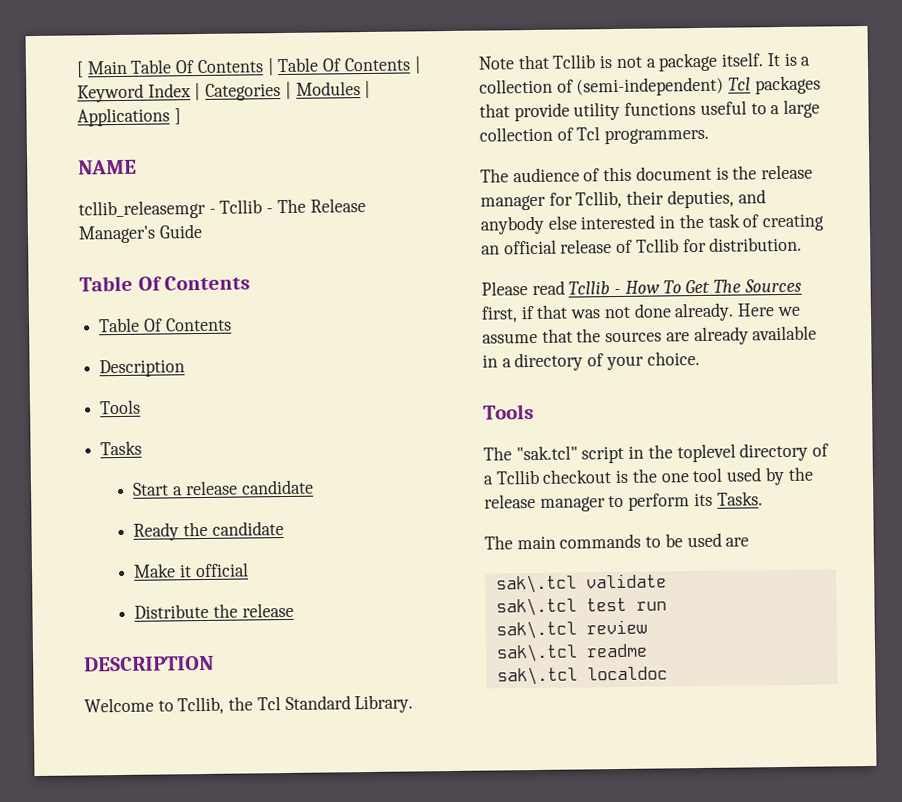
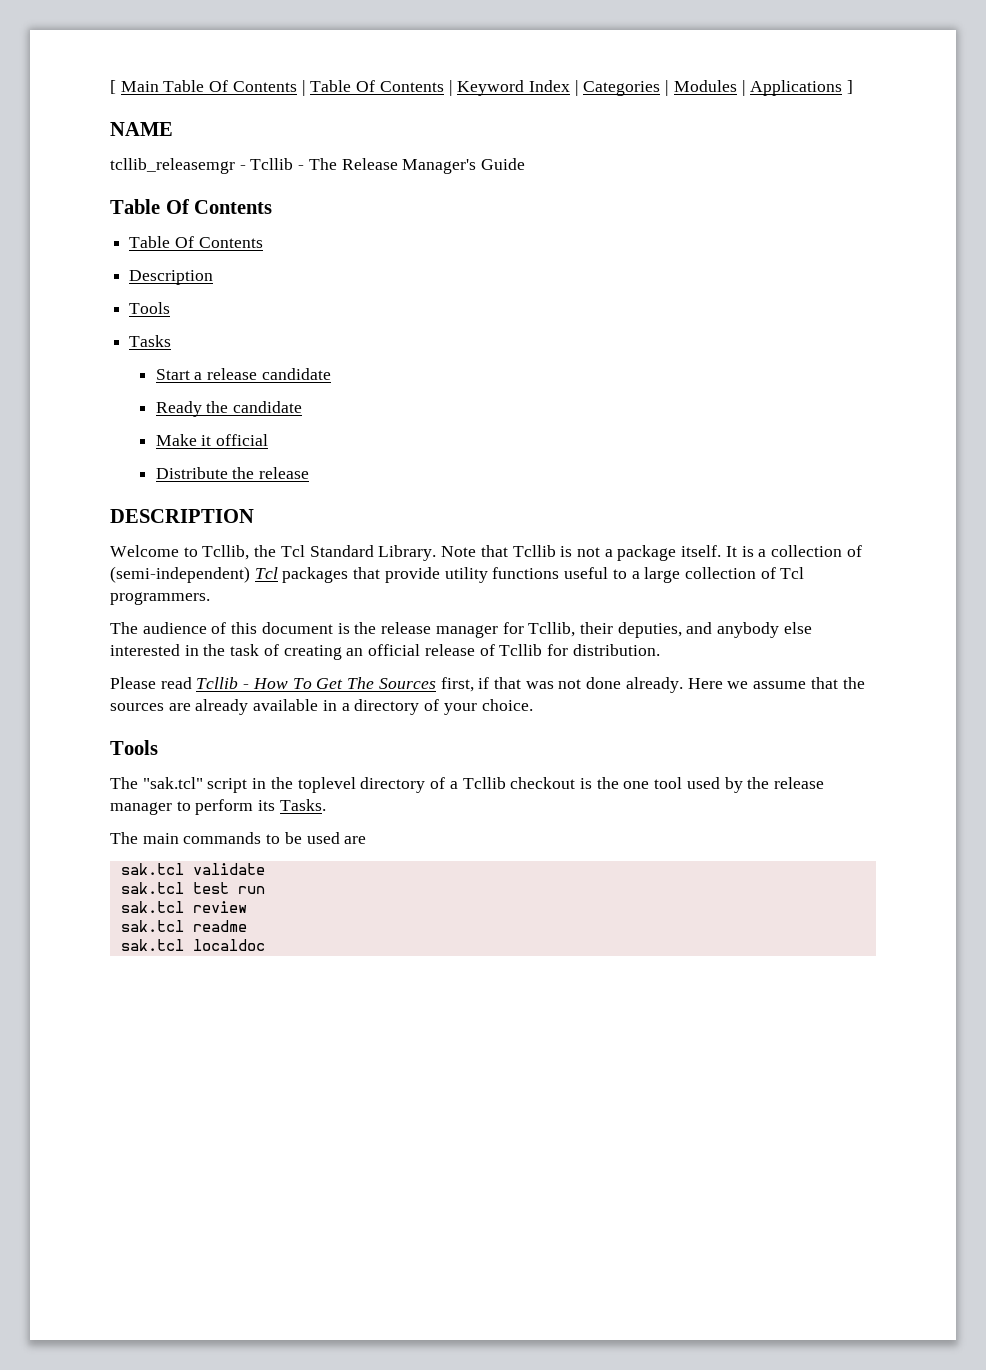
[495,574,577,594] sak\.tcl -> [120,863,184,875] sak.tcl
[495,597,577,617] sak\.tcl -> [120,882,184,894] sak.tcl
[495,620,577,640] sak\.tcl -> [120,901,184,913] sak.tcl
[495,643,578,663] sak\.tcl -> [120,920,184,932] sak.tcl
[496,666,578,686] sak\.tcl -> [120,939,184,951] sak.tcl

